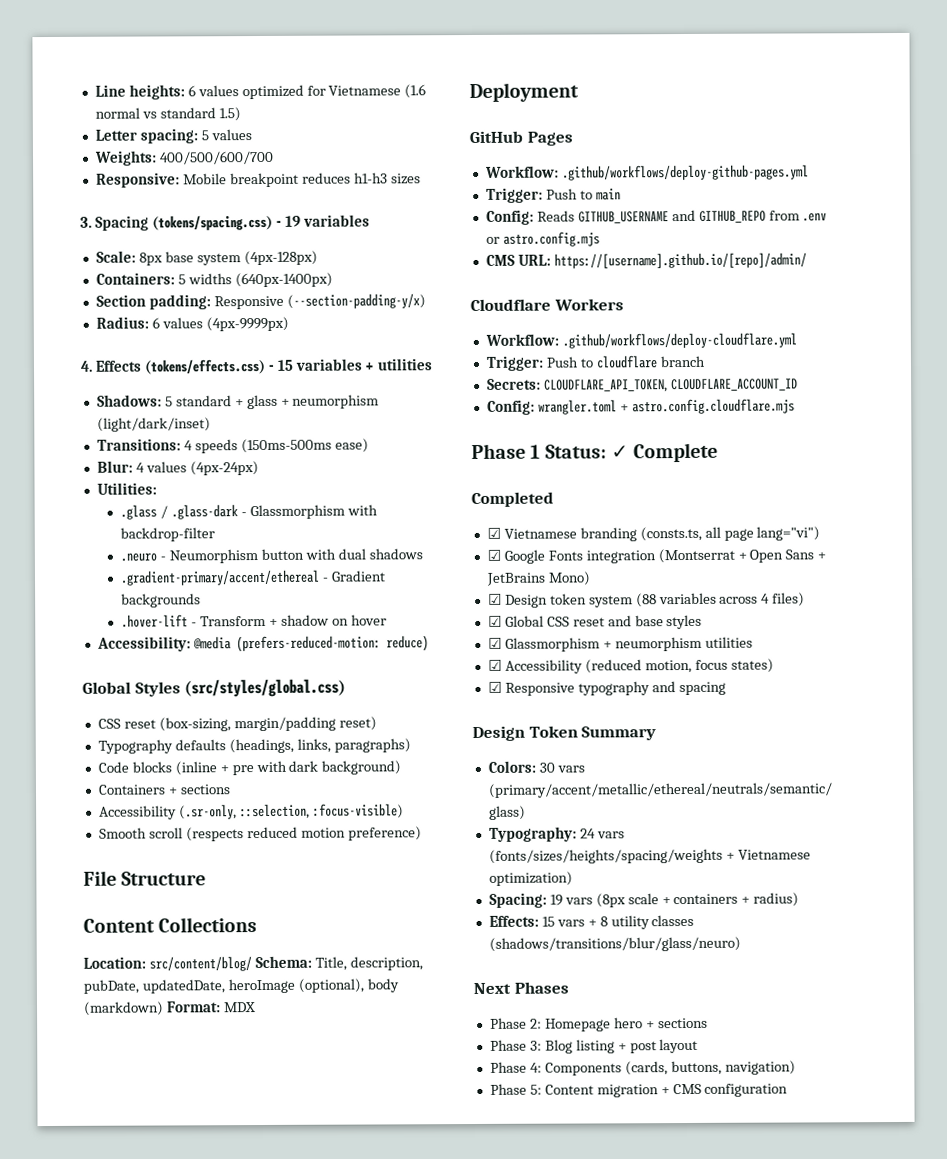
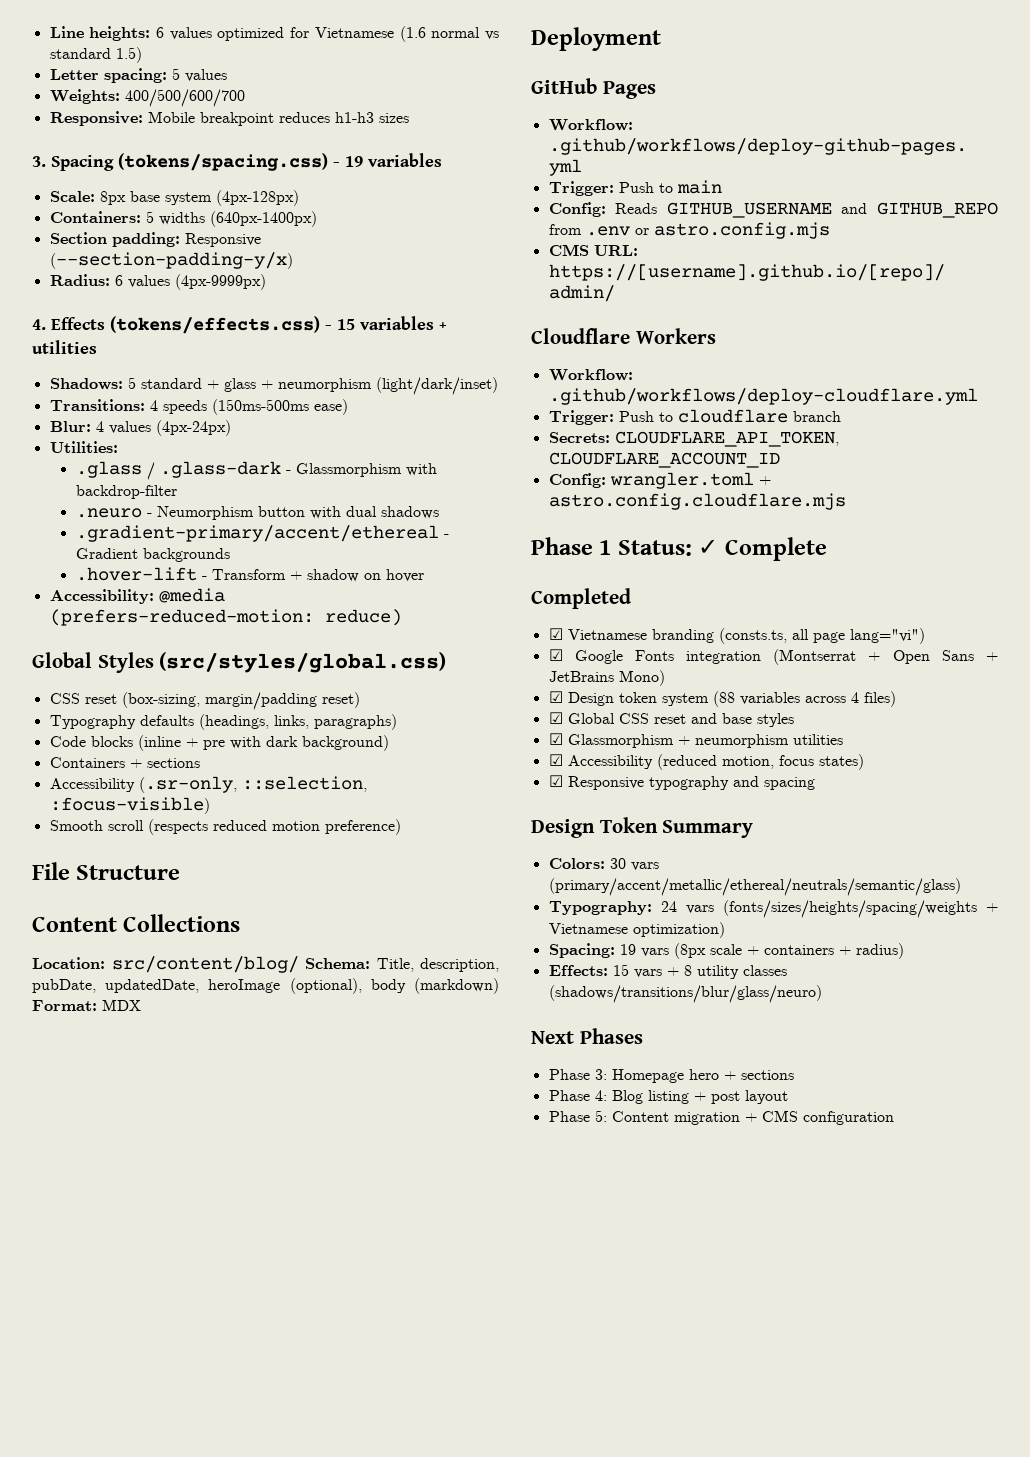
[529,1018,542,1029] 2: -> [594,1069,607,1080] 3:
[529,1040,542,1051] 3: -> [594,1090,607,1101] 4:
[489,1060,796,1076] // Phase 4: Components (cards, buttons, navigation) -> (788, 1097) none

